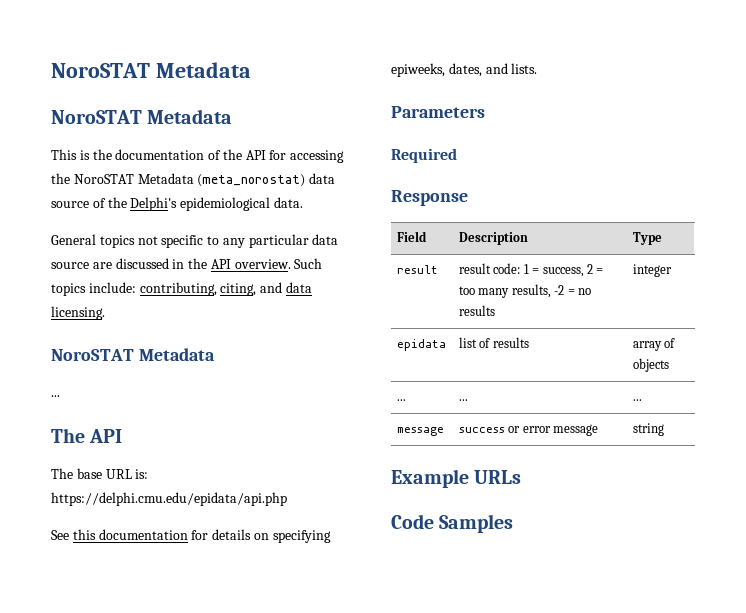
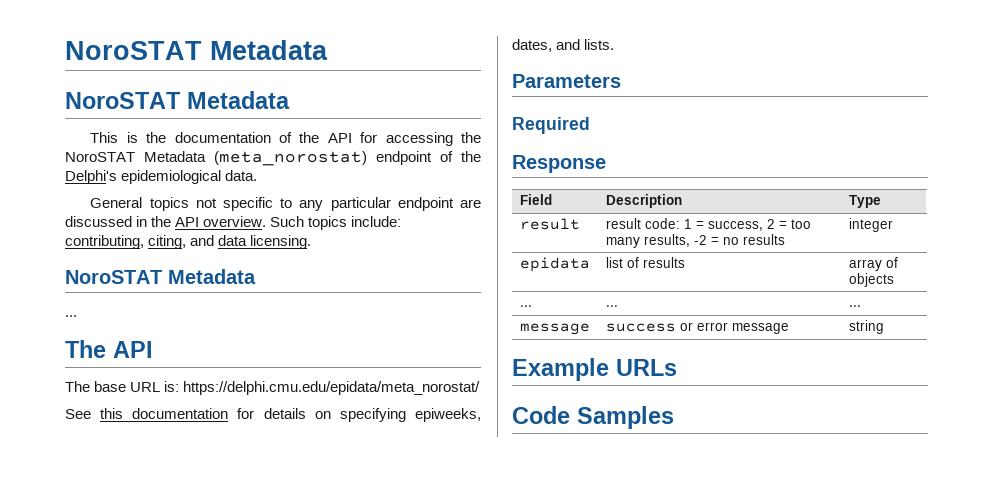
[309,173,336,184] [51,201,89,208] data source -> [376,151,432,165] endpoint
[312,234,339,245] [51,262,89,269] data source -> [397,197,454,211] endpoint
[51,492,287,506] https://delphi.cmu.edu/epidata/api.php -> [183,381,481,395] https://delphi.cmu.edu/epidata/meta_norostat/

